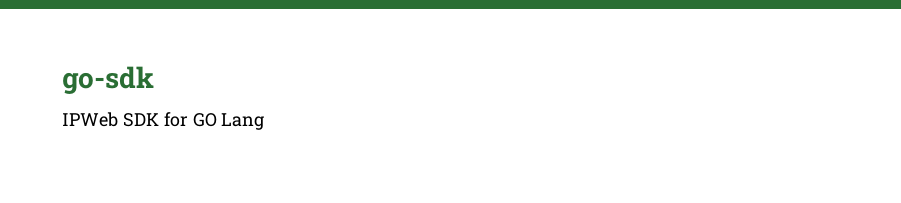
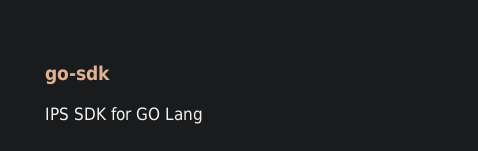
[62,112,118,127] IPWeb -> [45,107,69,121] IPS

